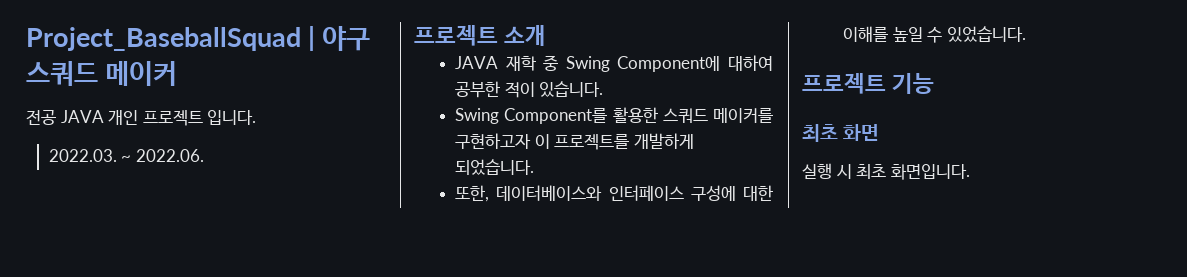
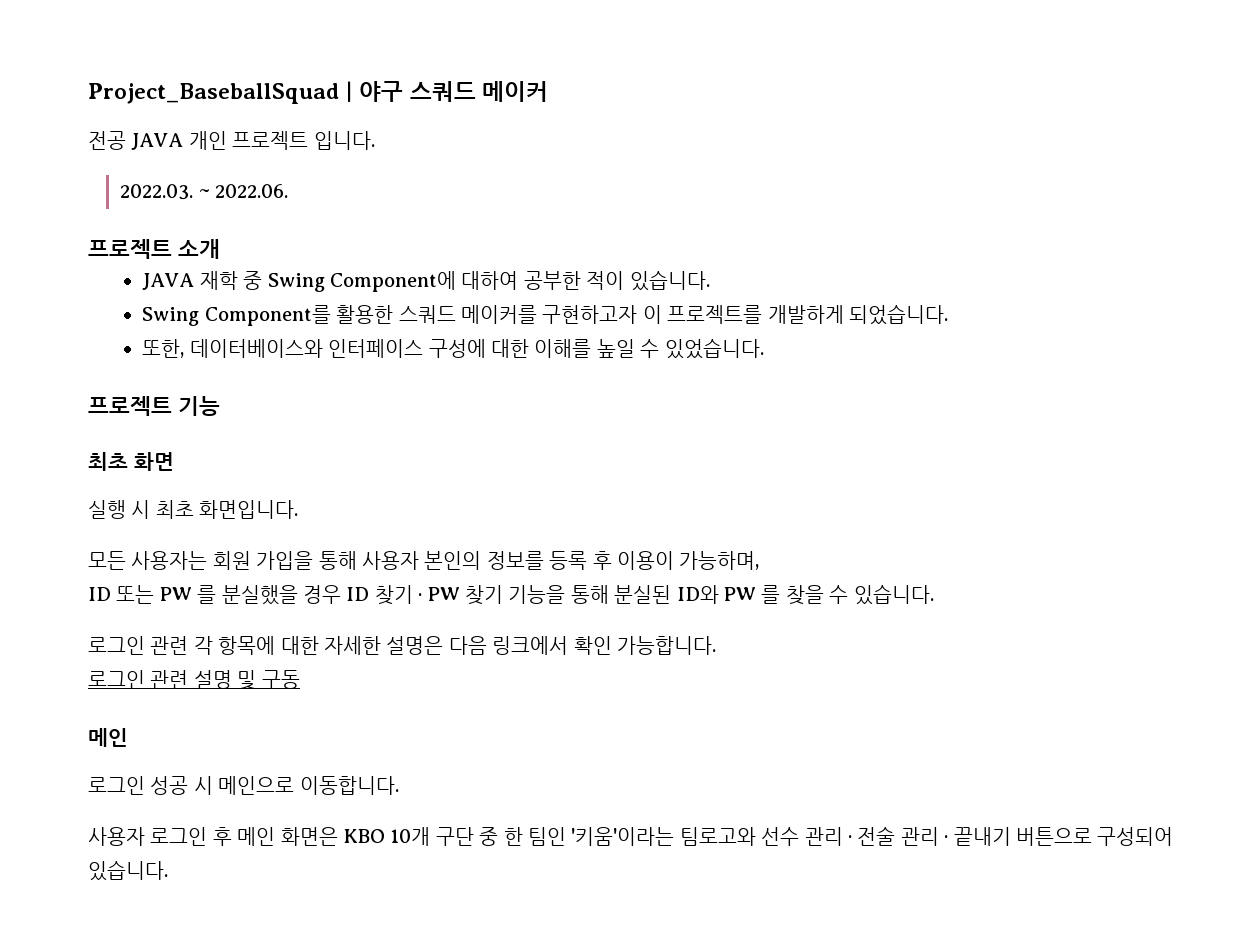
(970, 172) none -> [88,551,760,570] [88,584,934,605] [88,636,716,655] [88,670,300,690] [88,728,128,747] [88,776,399,795] [88,826,1174,846] [88,860,168,881] // 모든 사용자는 회원 가입을 통해 사용자 본인의 정보를 등록 후 이용이 가능하며, // ID 또는 PW 를 분실했을 경우 ID 찾기 · PW 찾기 기능을 통해 분실된 ID와 PW 를 찾을 수 있습니다. // 로그인 관련 각 항목에 대한 자세한 설명은 다음 링크에서 확인 가능합니다. // 로그인 관련 설명 및 구동 // 메인 // 로그인 성공 시 메인으로 이동합니다. // 사용자 로그인 후 메인 화면은 KBO 10개 구단 중 한 팀인 '키움'이라는 팀로고와 선수 관리 · 전술 관리 · 끝내기 버튼으로 구성되어 있습니다.

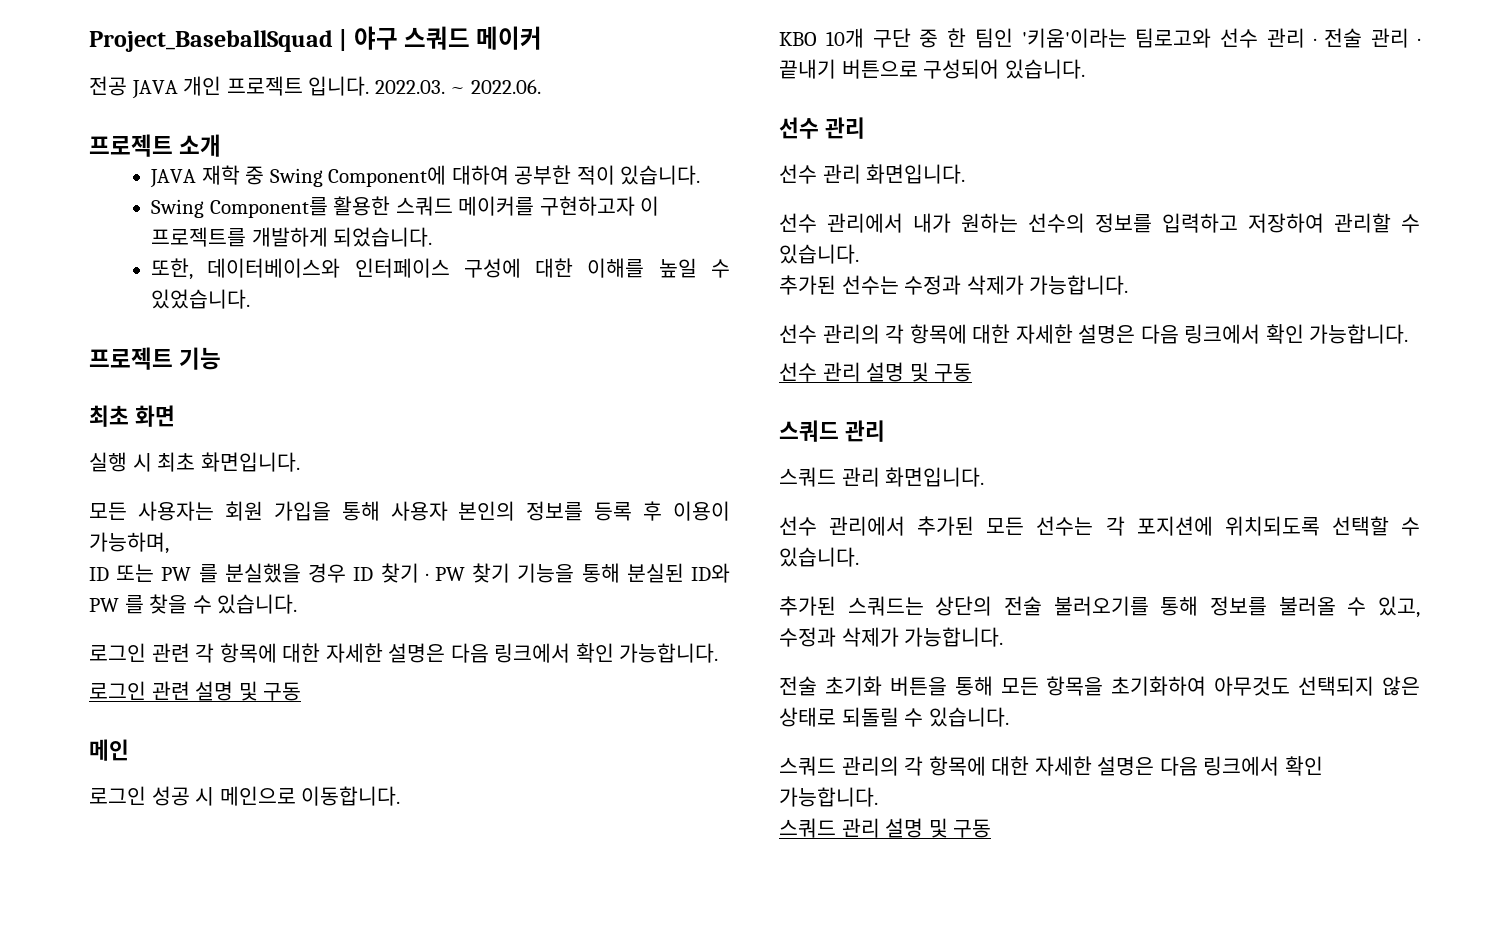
(375, 140) // -> (370, 86) none
[88,827,338,846] 사용자 로그인 후 메인 화면은 -> (401, 796) none
(168, 870) none -> [779,117,865,139] [779,164,966,184] [779,213,1420,233] [779,244,859,264] [779,275,1129,295] [779,324,1409,344] [779,362,973,382] [779,420,885,442] [779,467,985,487] [779,516,1420,536] [779,547,859,567] [779,596,1420,618] [779,627,1004,647] [779,676,1420,696] [779,707,1009,727] [779,756,1323,776] [779,787,878,807] [779,818,992,838] // 선수 관리 // 선수 관리 화면입니다. // 선수 관리에서 내가 원하는 선수의 정보를 입력하고 저장하여 관리할 수 있습니다. // 추가된 선수는 수정과 삭제가 가능합니다. // 선수 관리의 각 항목에 대한 자세한 설명은 다음 링크에서 확인 가능합니다. // 선수 관리 설명 및 구동 // 스쿼드 관리 // 스쿼드 관리 화면입니다. // 선수 관리에서 추가된 모든 선수는 각 포지션에 위치되도록 선택할 수 있습니다. // 추가된 스쿼드는 상단의 전술 불러오기를 통해 정보를 불러올 수 있고, 수정과 삭제가 가능합니다. // 전술 초기화 버튼을 통해 모든 항목을 초기화하여 아무것도 선택되지 않은 상태로 되돌릴 수 있습니다. // 스쿼드 관리의 각 항목에 대한 자세한 설명은 다음 링크에서 확인 가능합니다. // 스쿼드 관리 설명 및 구동

